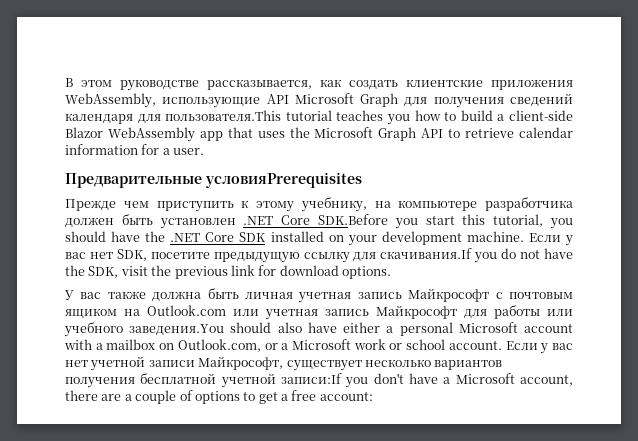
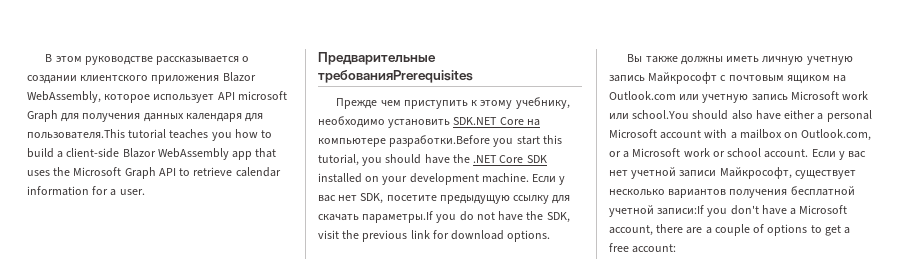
[207,79,573,90] [65,93,354,108] рассказывается, как создать клиентские приложения WebAssembly, использующие API Microsoft -> [156,56,250,65] [27,72,256,84] [27,91,287,103] рассказывается о создании клиентского приложения Blazor WebAssembly, которое использует API microsoft
[509,93,573,107] сведений -> [143,113,184,122] данных
[205,172,362,188] условияPrerequisites -> [318,70,473,83] требованияPrerequisites
[374,197,573,211] [65,214,388,229] на компьютере разработчика должен быть установлен .NET Core SDK.Before -> [318,116,540,128] [318,135,491,147] необходимо установить SDK.NET Core на компьютере разработки.Before
[380,248,473,259] скачивания.If -> [318,211,434,223] скачать параметры.If
[64,288,352,303] У вас также должна быть личная учетная -> [627,54,853,65] Вы также должны иметь личную учетную
[265,305,573,320] [64,322,225,337] учетная запись Майкрософт для работы или учебного заведения.You -> [702,91,869,103] [609,110,690,120] учетную запись Microsoft work или school.You

